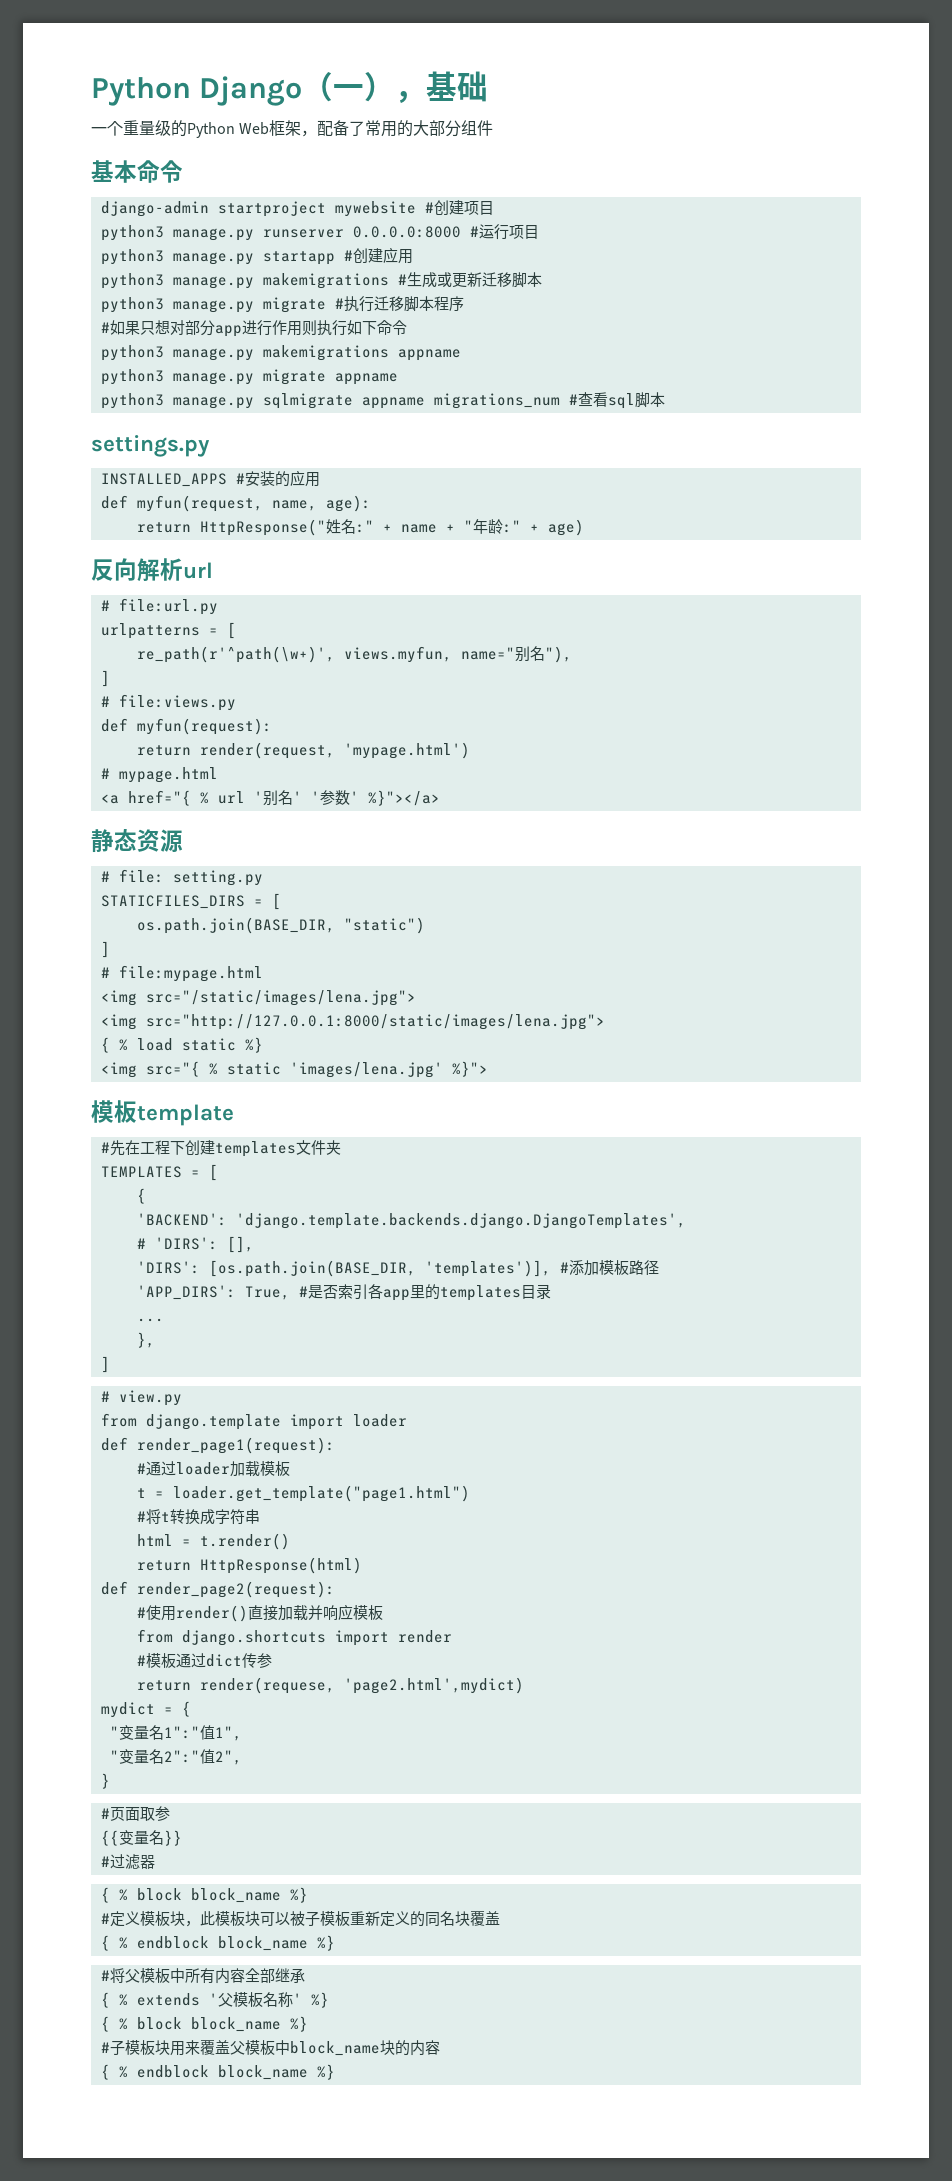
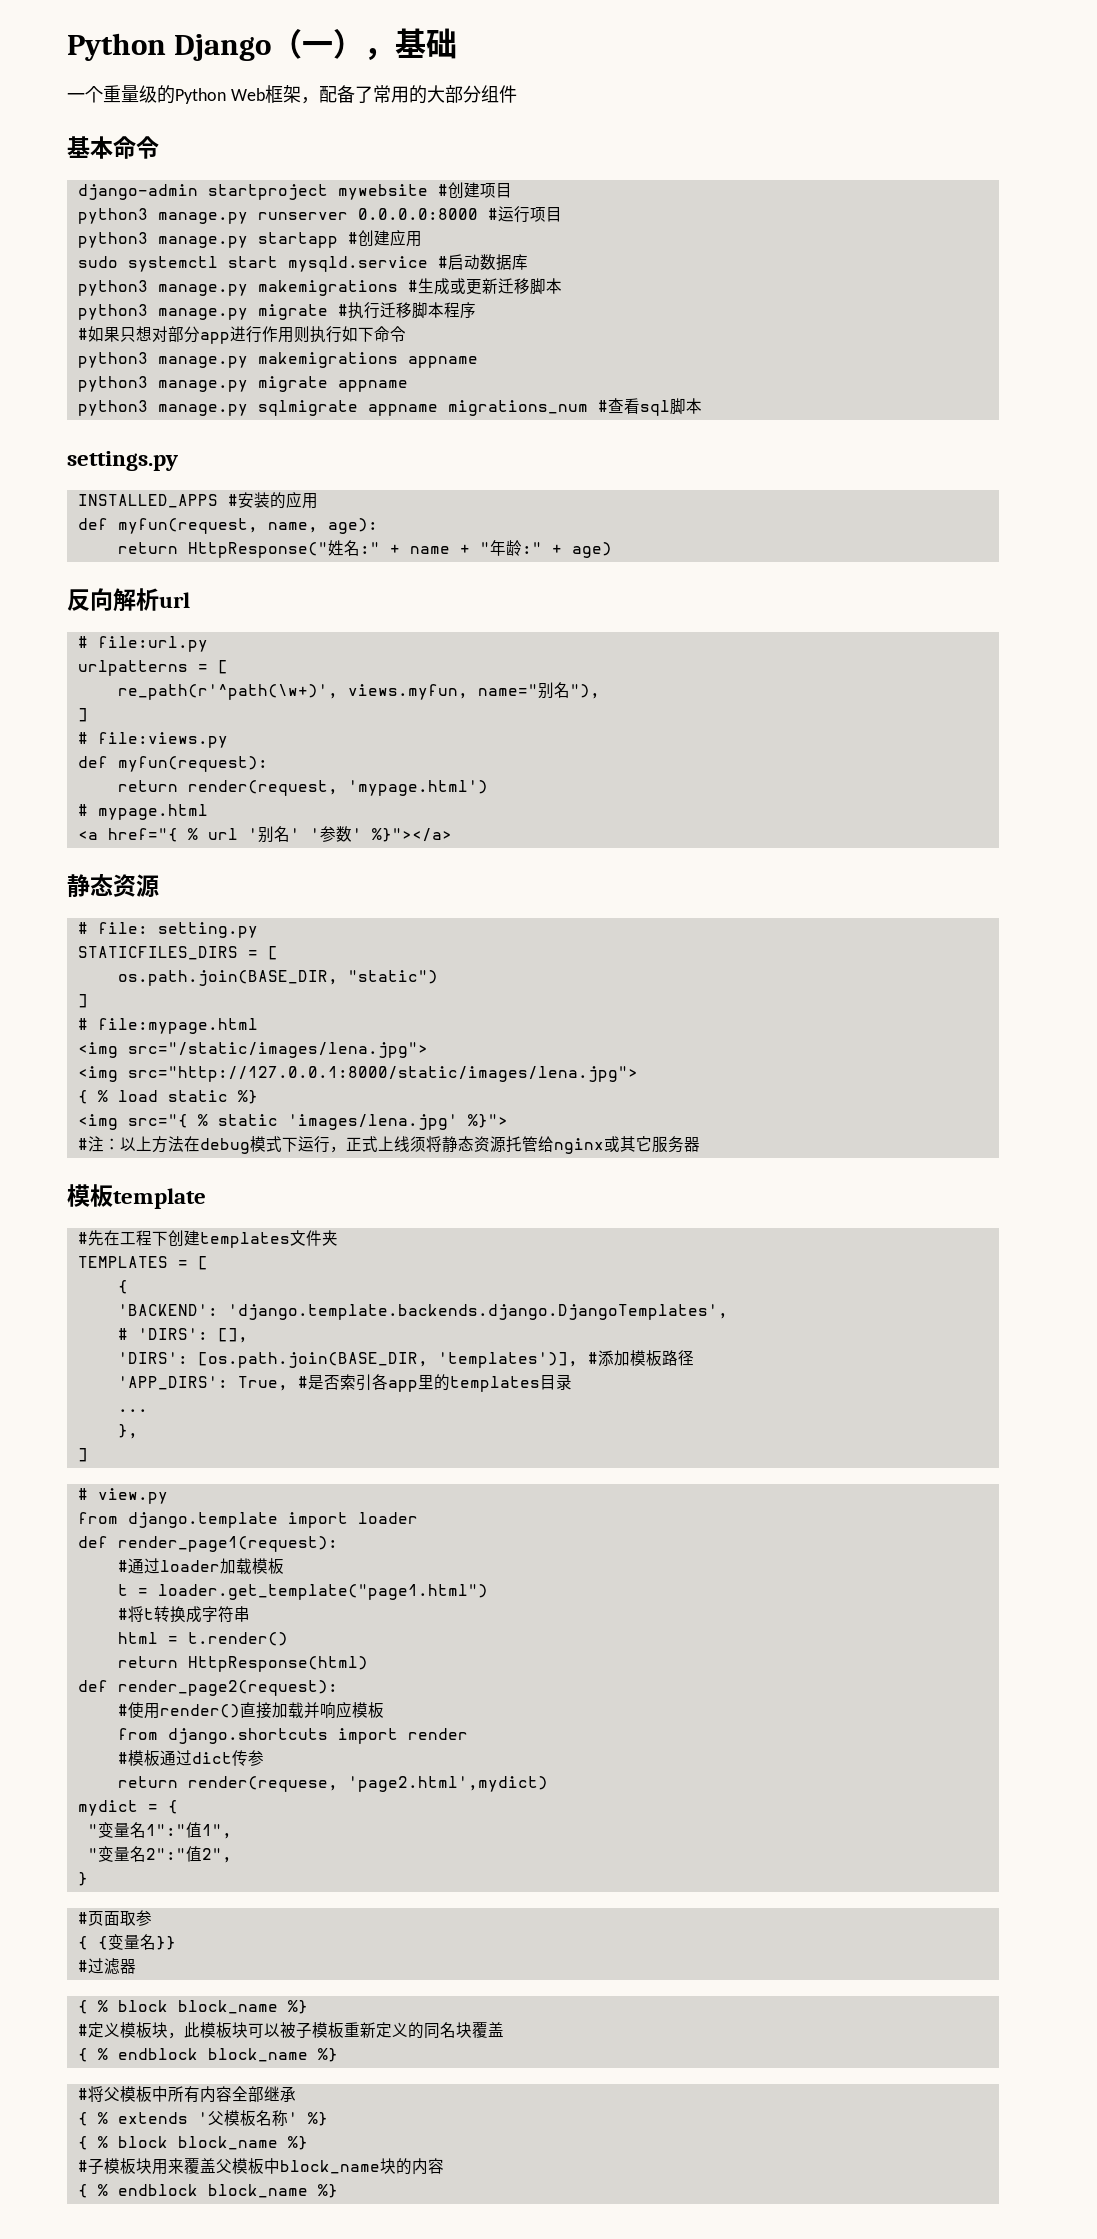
(413, 256) none -> [77,254,528,272] // sudo systemctl start mysqld.service #启动数据库
(488, 1069) none -> [77,1136,700,1154] // #注：以上方法在debug模式下运行，正式上线须将静态资源托管给nginx或其它服务器
[100,1830,119,1846] {{ -> [77,1936,108,1950] { {

